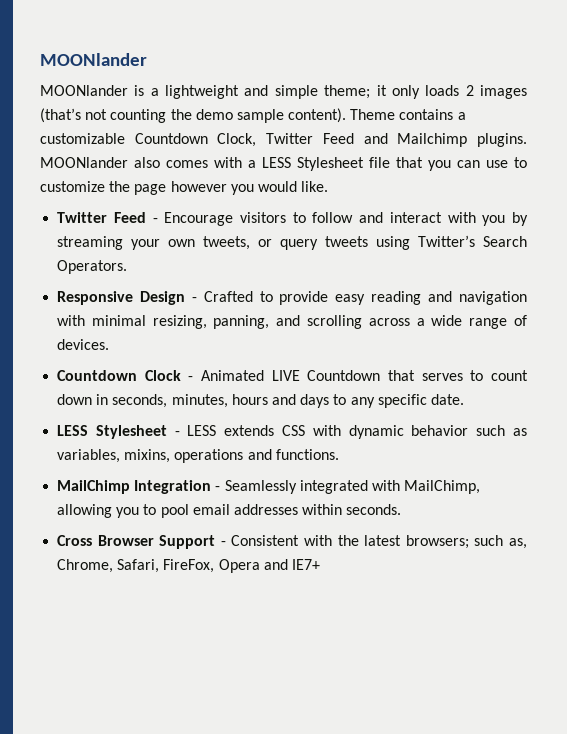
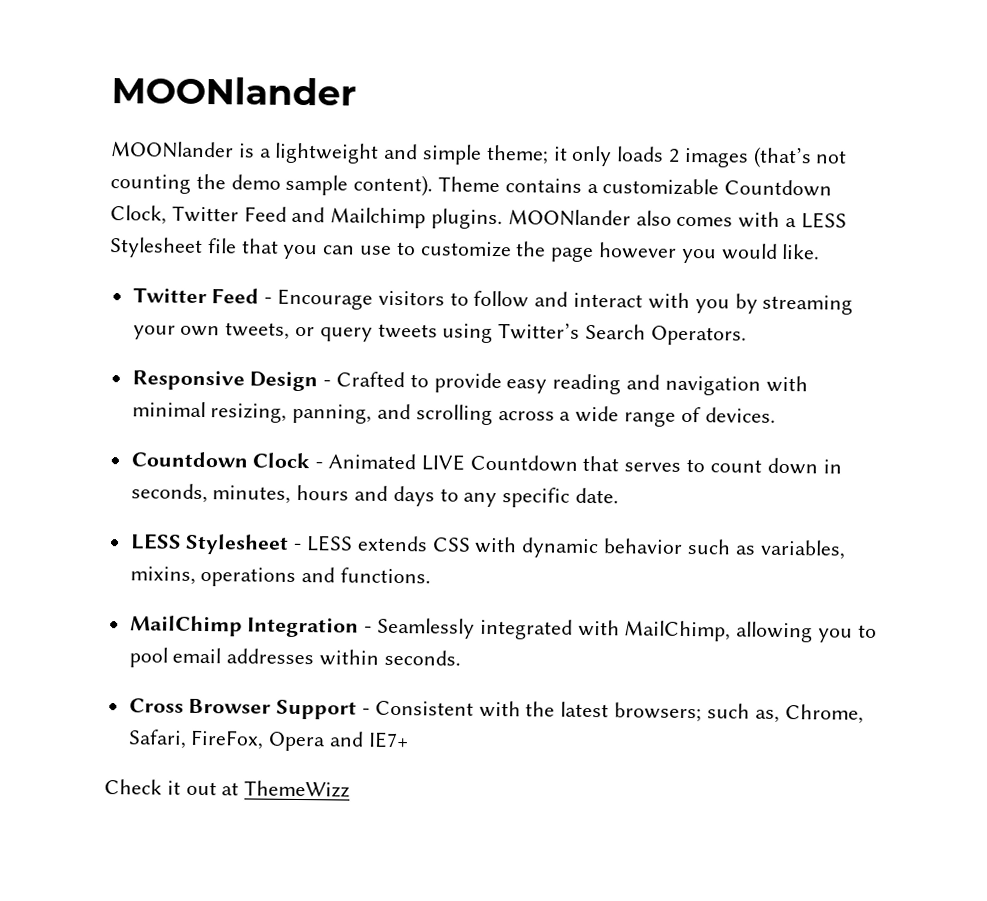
(320, 564) none -> [104,779,351,798] // Check it out at ThemeWizz

